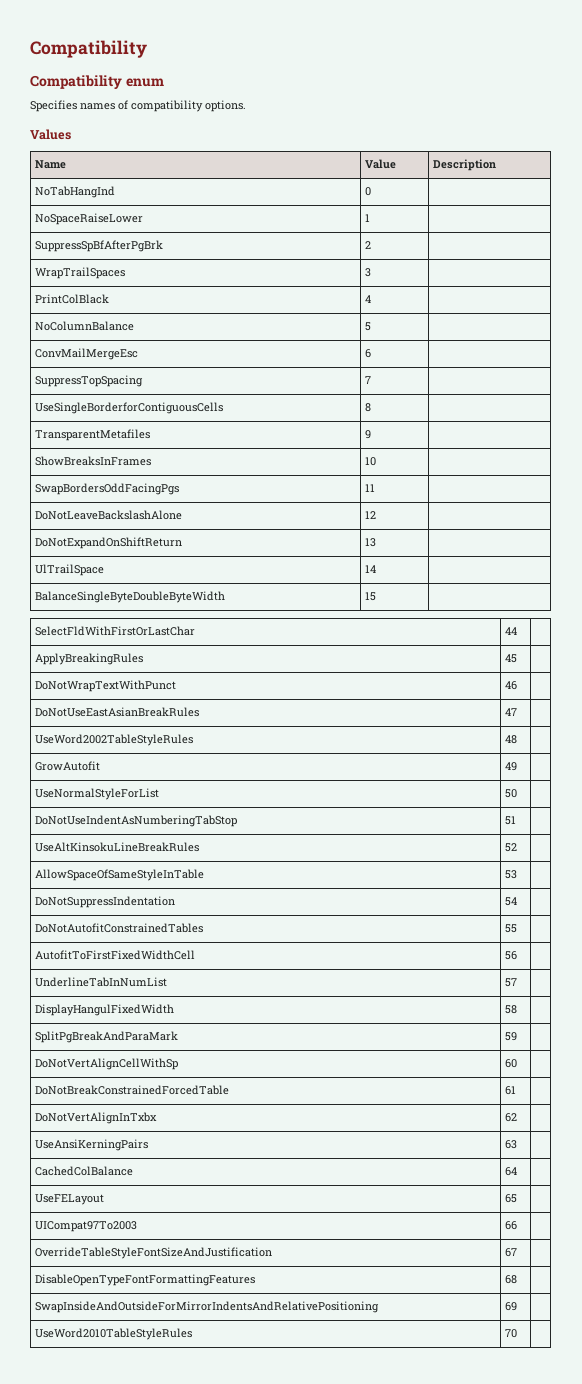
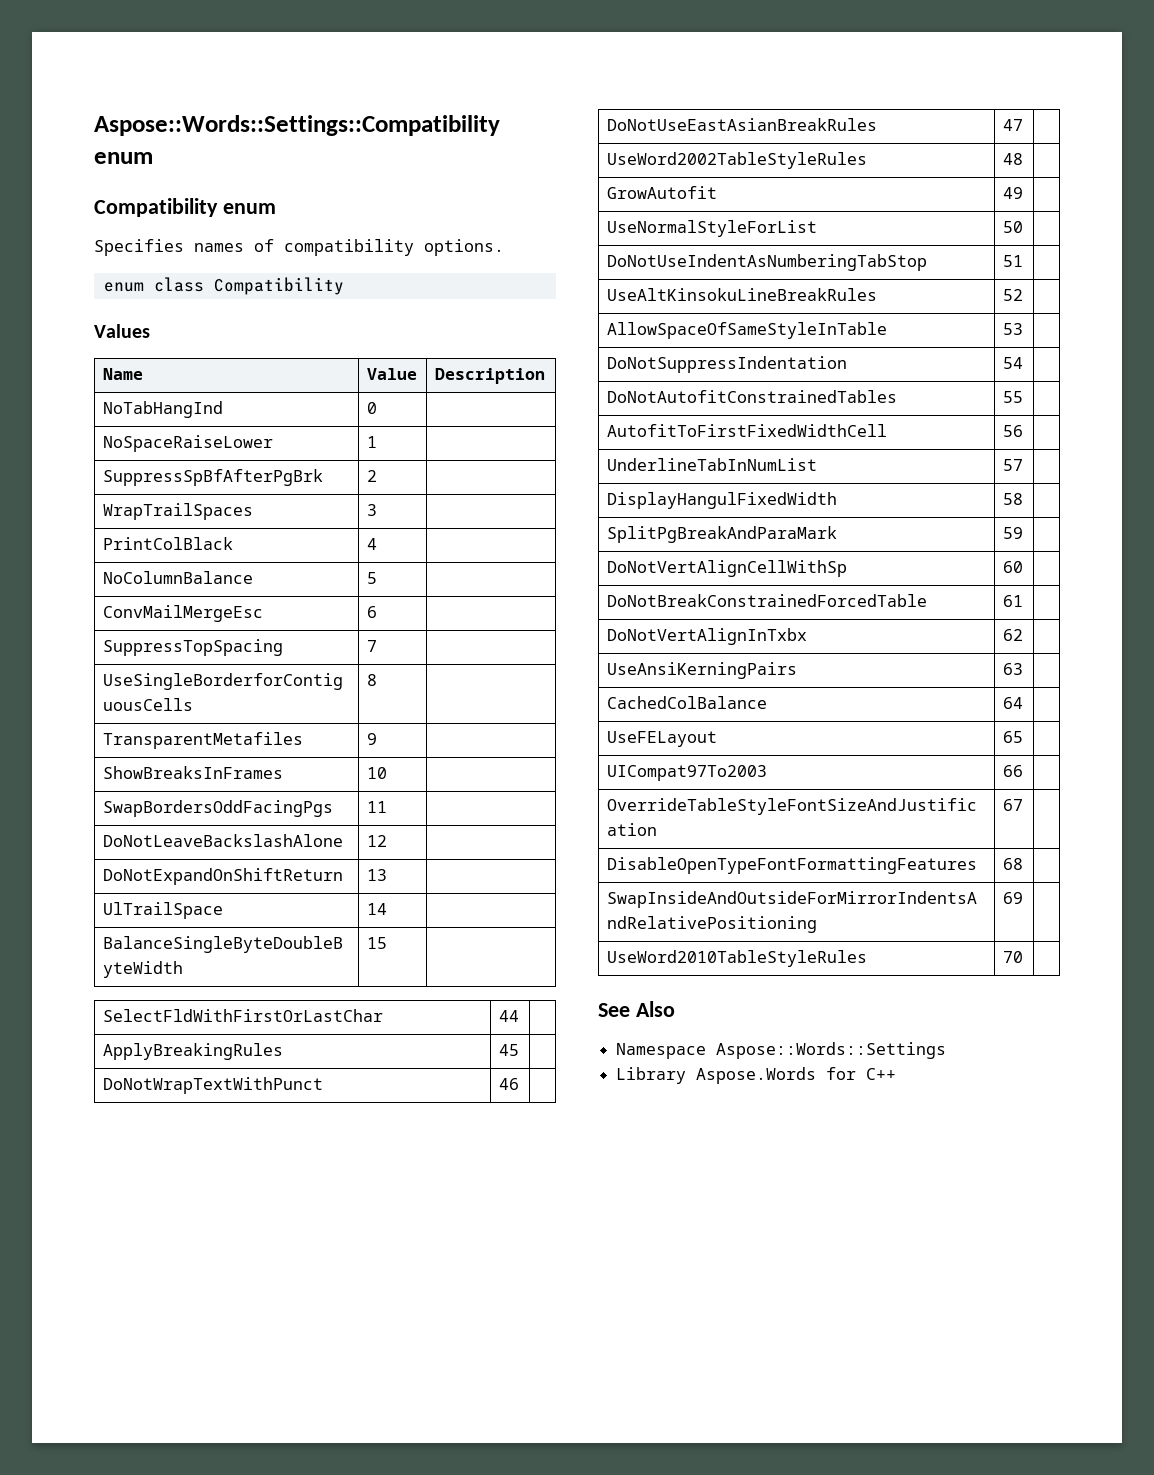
[30,40,147,58] Compatibility -> [94,115,500,136] [94,152,153,164] Aspose::Words::Settings::Compatibility enum
(246, 106) none -> [103,277,344,295] // enum class Compatibility
(517, 1333) none -> [598,1001,675,1017] [616,1042,947,1059] [616,1067,897,1084] // See Also // Namespace Aspose::Words::Settings // Library Aspose.Words for C++

